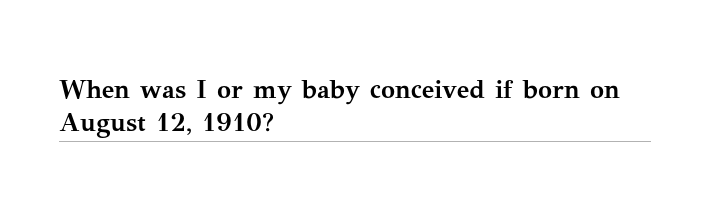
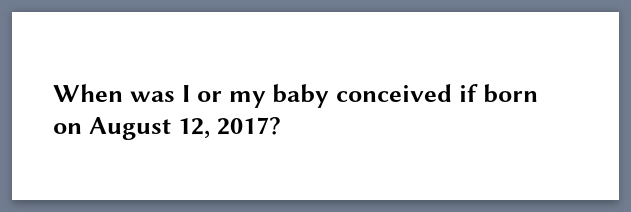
[202,112,274,132] 1910? -> [216,117,281,135] 2017?

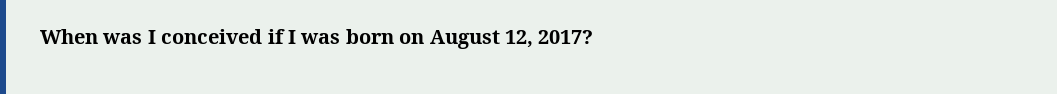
[196,84,479,108] or my baby conceived if -> [161,29,341,44] conceived if I was

